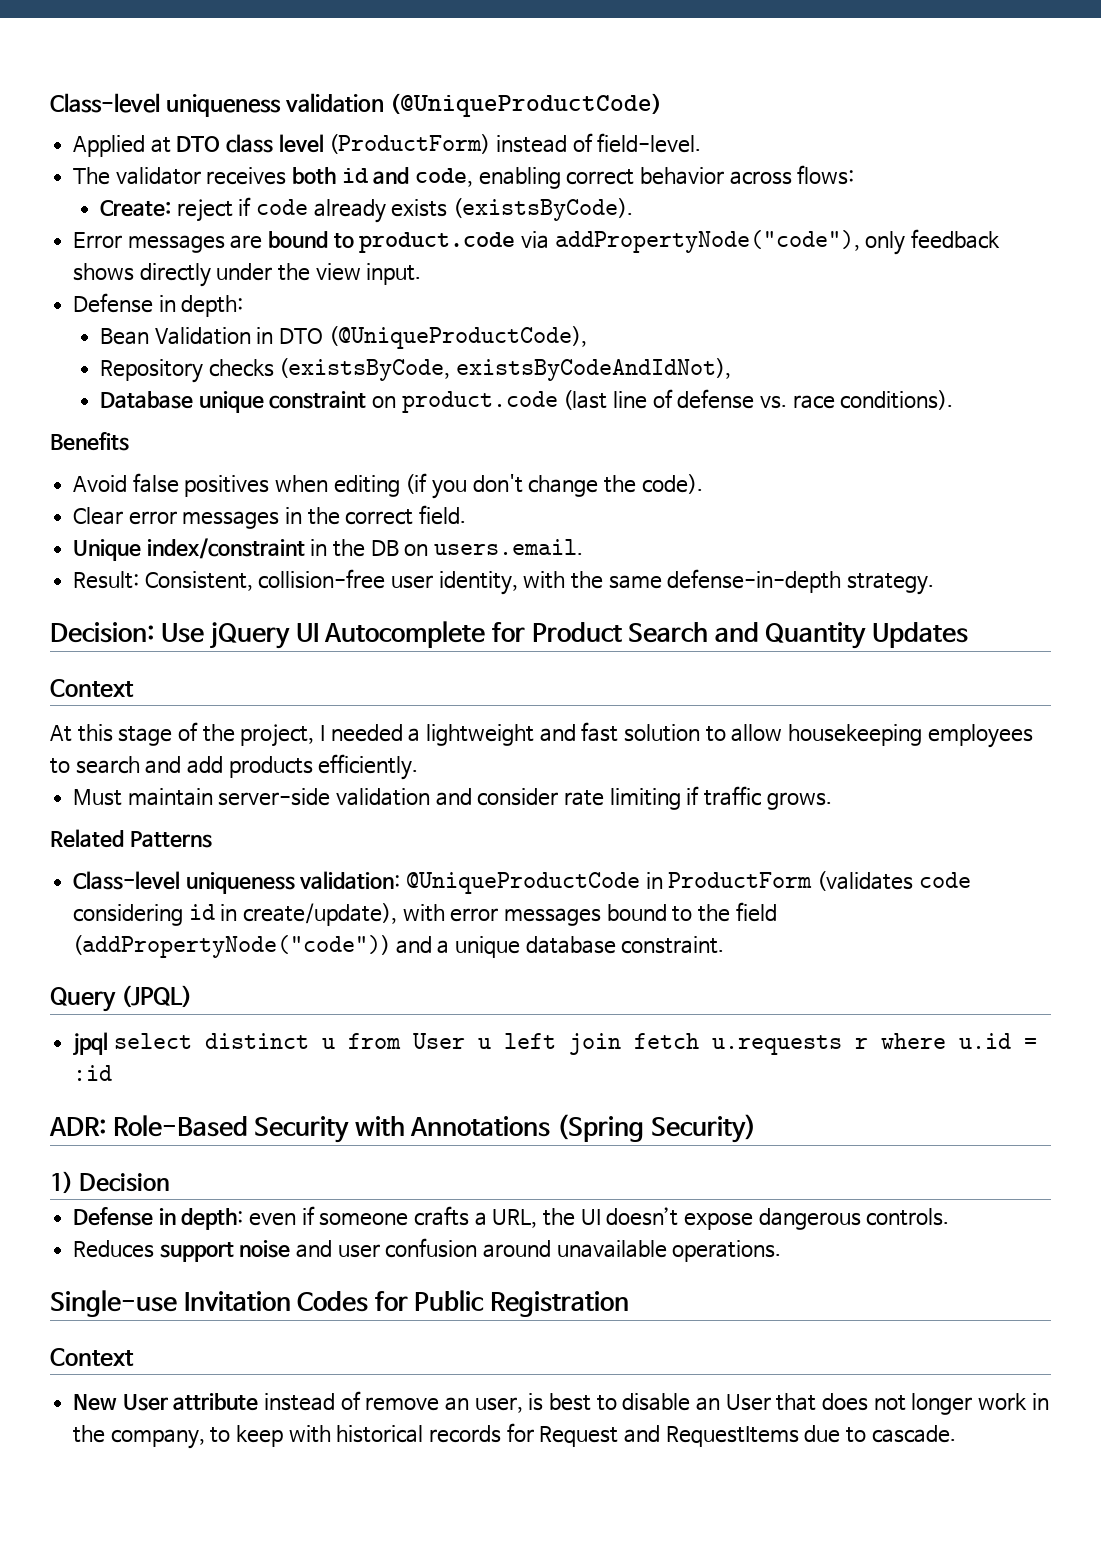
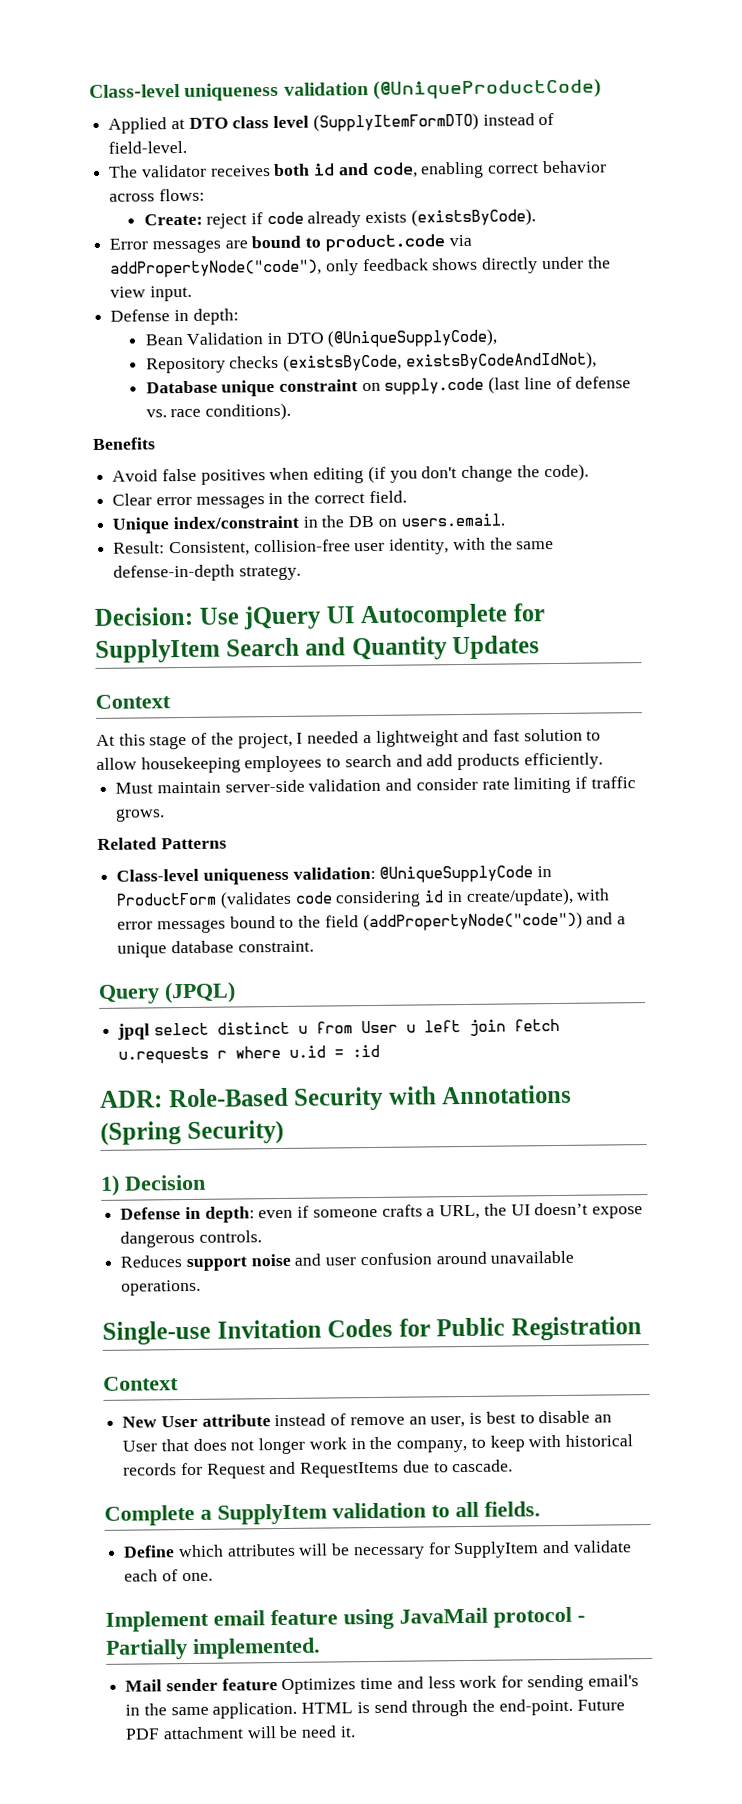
[329,134,491,154] (ProductForm) -> [312,112,479,132] (SupplyItemFormDTO)
[328,326,587,349] (@UniqueProductCode), -> [327,328,498,348] (@UniqueSupplyCode),
[401,391,558,413] product.code -> [384,377,485,395] supply.code
[531,622,622,642] Product -> [95,638,220,663] SupplyItem
[406,872,641,894] @UniqueProductCode -> [379,865,534,883] @UniqueSupplyCode
(956, 1434) none -> [104,1501,541,1526] [123,1540,632,1560] [124,1569,213,1582] [105,1606,585,1632] [105,1637,321,1660] [125,1674,639,1695] [125,1698,625,1719] [125,1725,356,1740] // Complete a SupplyItem validation to all fields. // Define which attributes will be necessary for SupplyItem and validate each of one. // Implement email feature using JavaMail protocol - Partially implemented. // Mail sender feature Optimizes time and less work for sending email's in the same application. HTML is send through the end-point. Future PDF attachment will be need it.

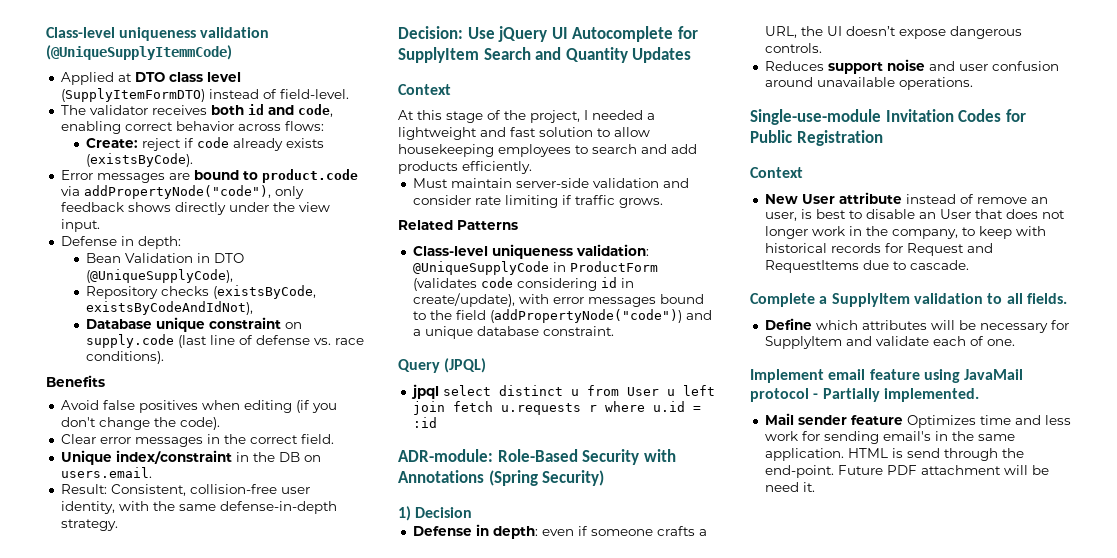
[372,78,602,100] (@UniqueProductCode) -> [46,45,232,60] (@UniqueSupplyItemmCode)
[100,1090,163,1108] ADR: -> [398,449,493,462] ADR-module:
[102,1320,211,1345] Single-use -> [750,109,881,125] Single-use-module

